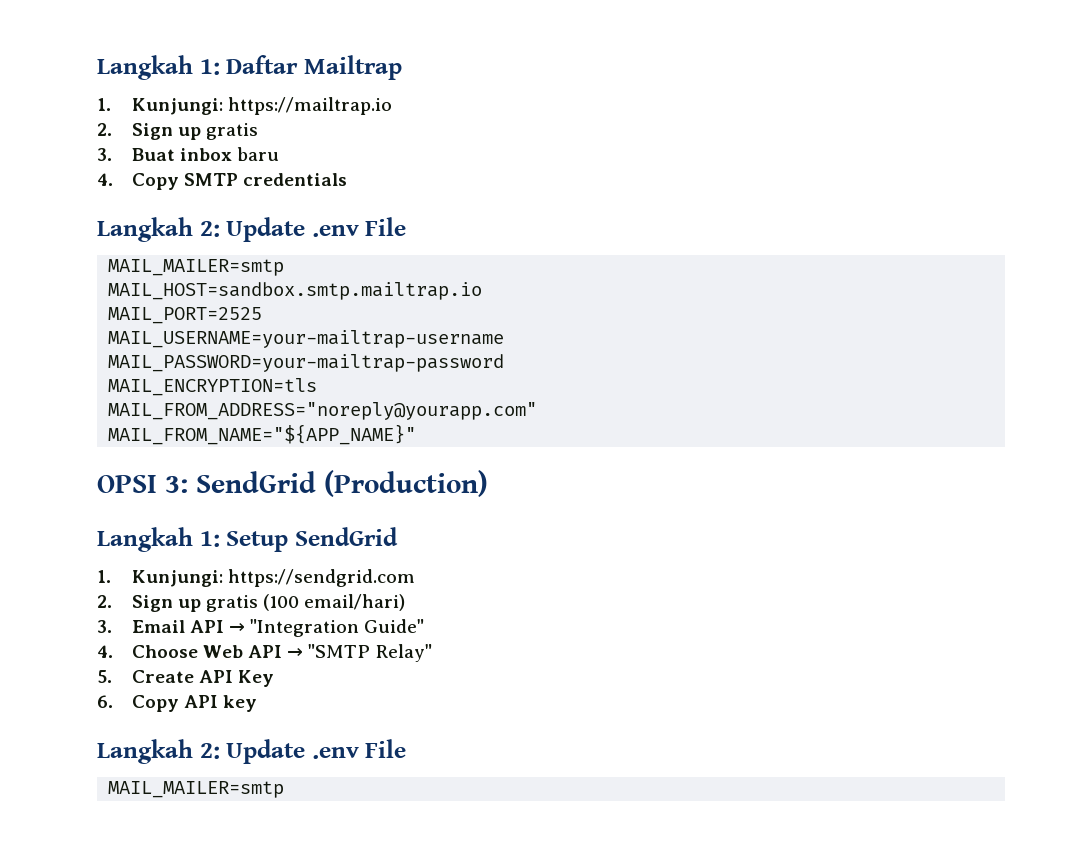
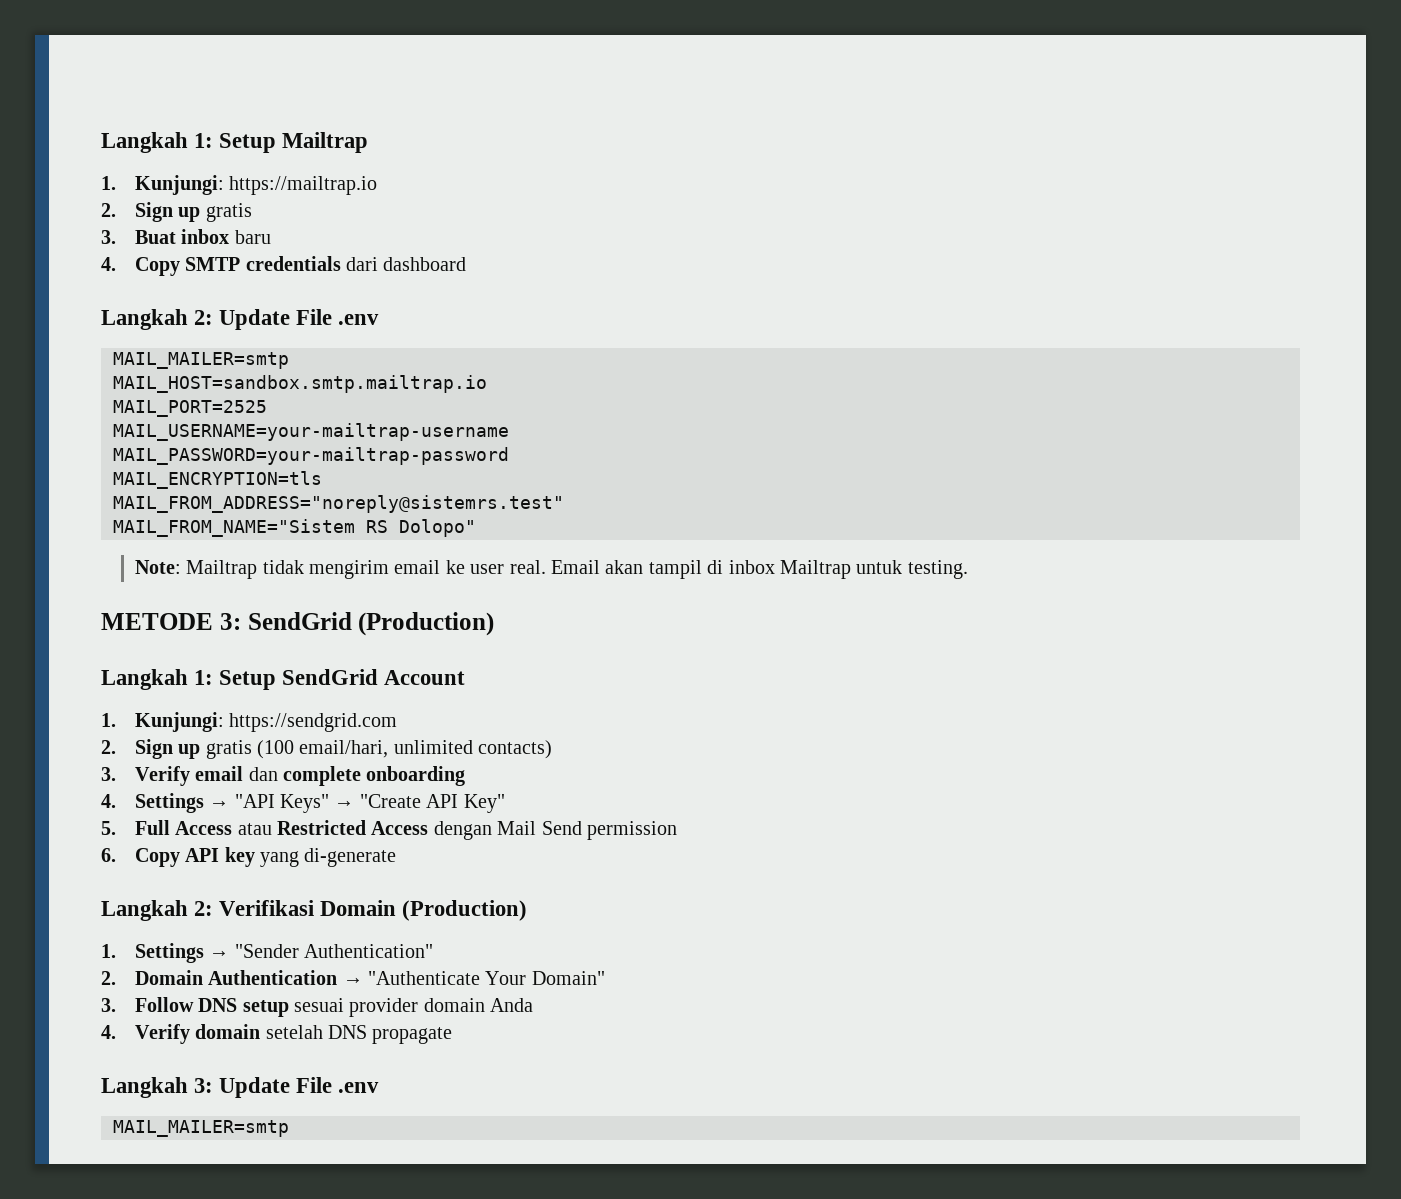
[97,55,299,80] Langkah 1: Daftar -> [101,132,277,153] Langkah 1: Setup
[97,217,407,242] // Langkah 2: Update .env File -> [346,257,467,271] [101,309,380,330] dari dashboard // Langkah 2: Update File .env
[108,402,538,420] [108,424,417,445] [97,475,157,493] MAIL_FROM_ADDRESS="noreply@yourapp.com" // MAIL_FROM_NAME="${APP_NAME}" // OPSI -> [113,495,564,513] [113,519,476,537] [134,560,968,579] [101,613,213,630] MAIL_FROM_ADDRESS="noreply@sistemrs.test" // MAIL_FROM_NAME="Sistem RS Dolopo" // Note: Mailtrap tidak mengirim email ke user real. Email akan tampil di inbox Mailtrap untuk testing. // METODE
(398, 536) none -> [384,670,466,685] Account
[304,594,406,611] [97,619,425,637] [97,644,432,662] [97,670,275,687] email/hari) // 3. Email API → "Integration Guide" // 4. Choose Web API → "SMTP Relay" // 5. Create API Key -> [299,740,553,759] [101,766,466,786] [101,793,505,813] [101,820,678,840] email/hari, unlimited contacts) // 3. Verify email dan complete onboarding // 4. Settings → "API Keys" → "Create API Key" // 5. Full Access atau Restricted Access dengan Mail Send permission
[97,739,407,764] // Langkah 2: Update .env File -> [260,848,397,867] [101,900,528,921] [101,943,434,963] [101,970,605,985] [101,997,534,1017] [101,1024,453,1044] [101,1077,380,1098] yang di-generate // Langkah 2: Verifikasi Domain (Production) // 1. Settings → "Sender Authentication" // 2. Domain Authentication → "Authenticate Your Domain" // 3. Follow DNS setup sesuai provider domain Anda // 4. Verify domain setelah DNS propagate // Langkah 3: Update File .env

